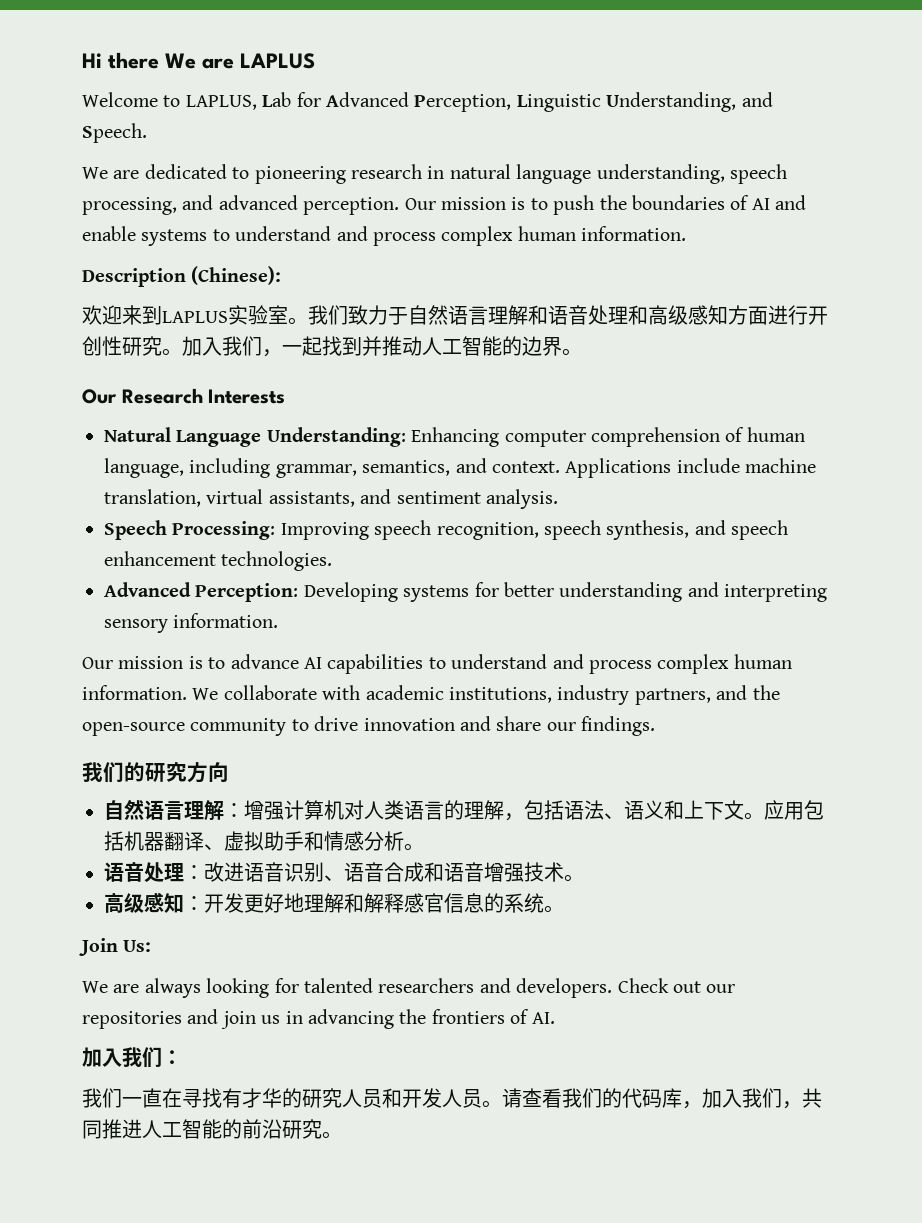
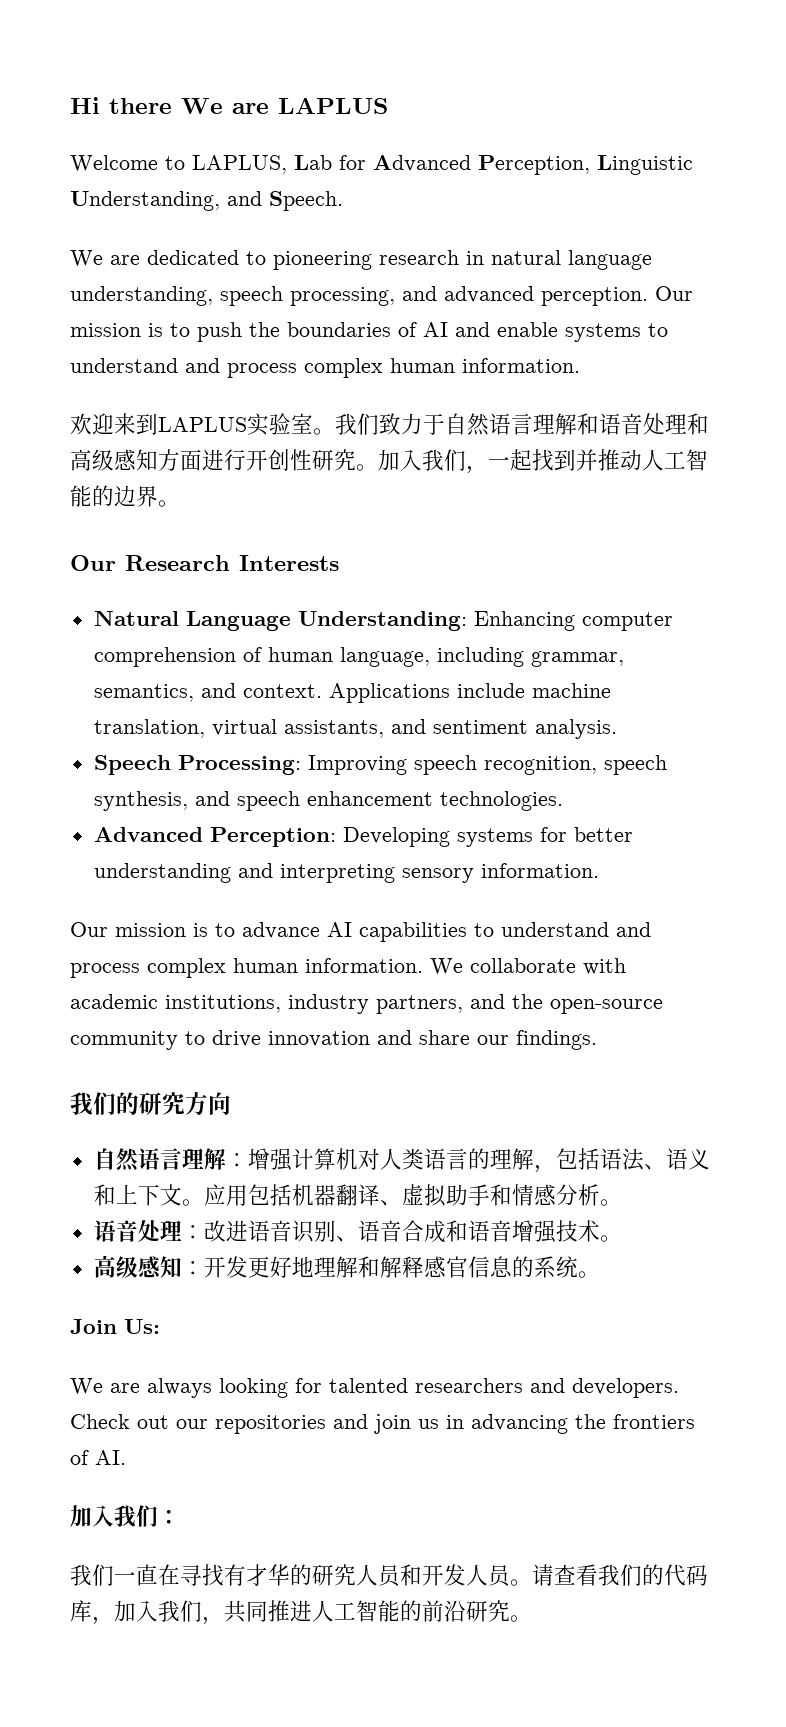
[82,266,282,287] // Description (Chinese): -> (580, 365) none

